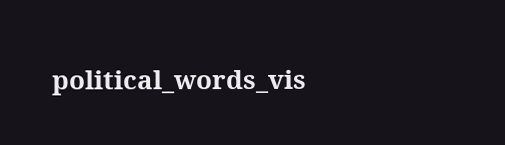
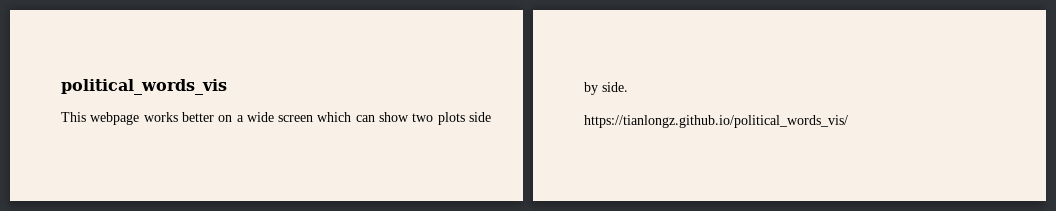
(307, 82) none -> [61,112,492,125] [584,82,628,95] [584,115,848,128] // This webpage works better on a wide screen which can show two plots side by side. // https://tianlongz.github.io/political_words_vis/

